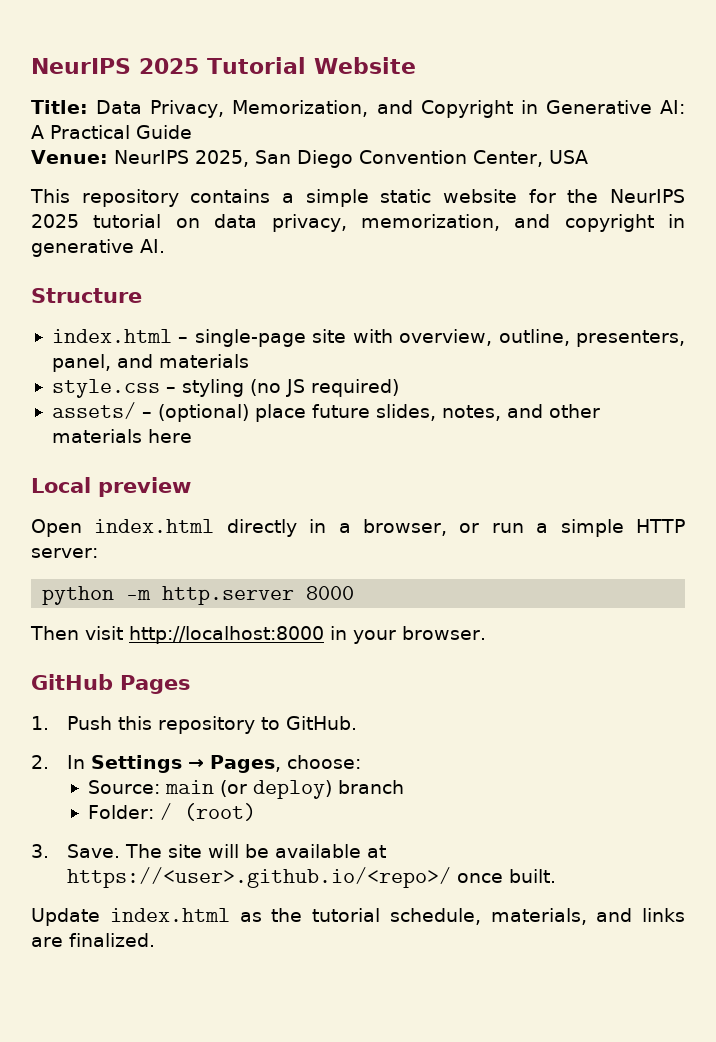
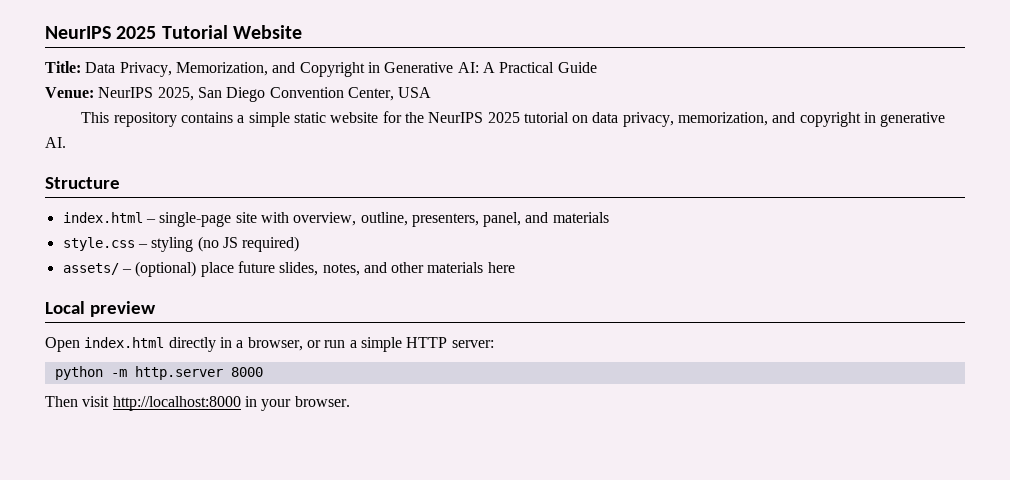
[31,674,191,694] [31,716,358,734] [31,755,362,773] [88,780,405,799] [88,803,257,821] [31,844,387,858] [67,867,557,888] [31,908,685,926] [31,933,155,947] // GitHub Pages // 1. Push this repository to GitHub. // 2. In Settings → Pages, choose: // Source: main (or deploy) branch // Folder: / (root) // 3. Save. The site will be available at https://<user>.github.io/<repo>/ once built. // Update index.html as the tutorial schedule, materials, and links are finalized. -> (350, 401) none

